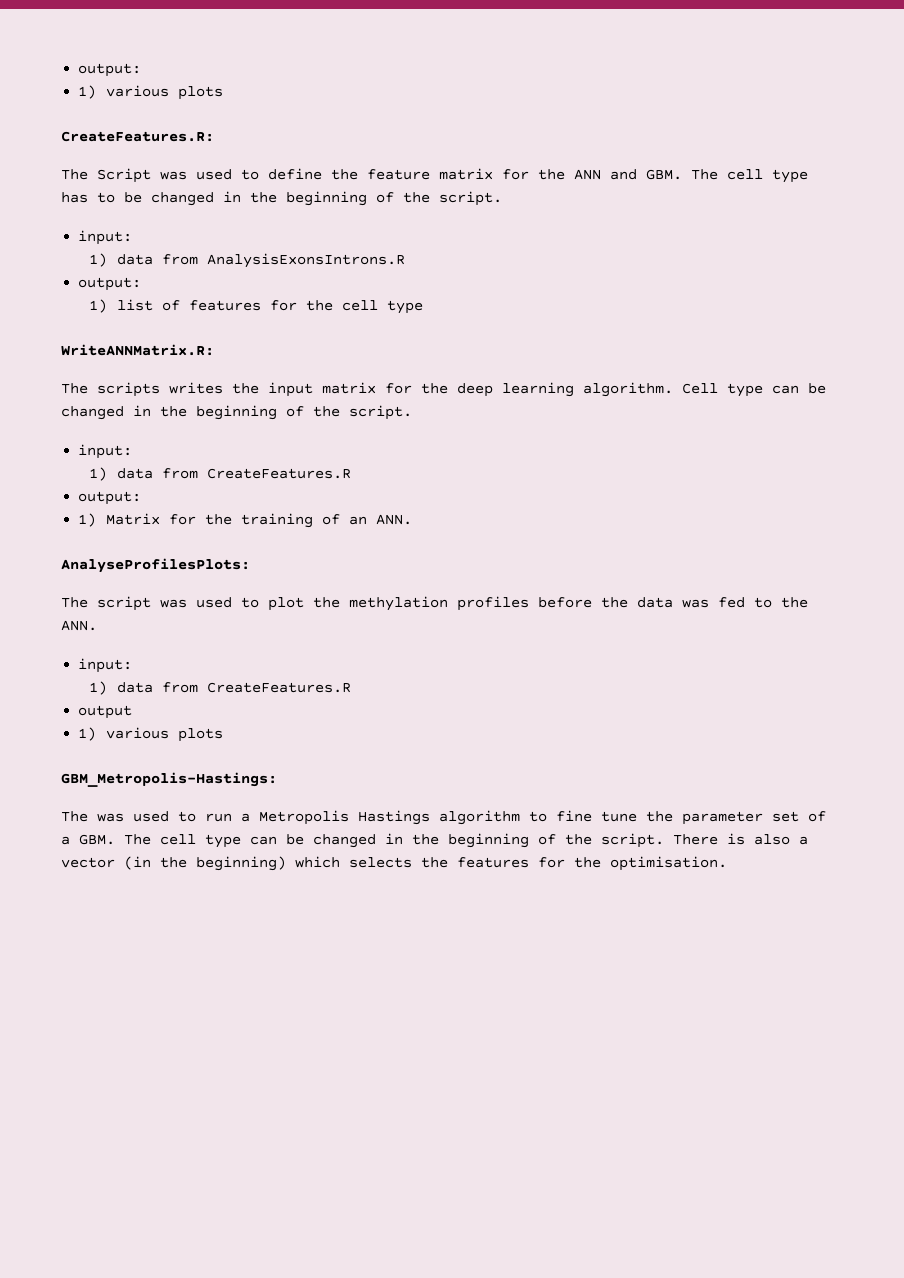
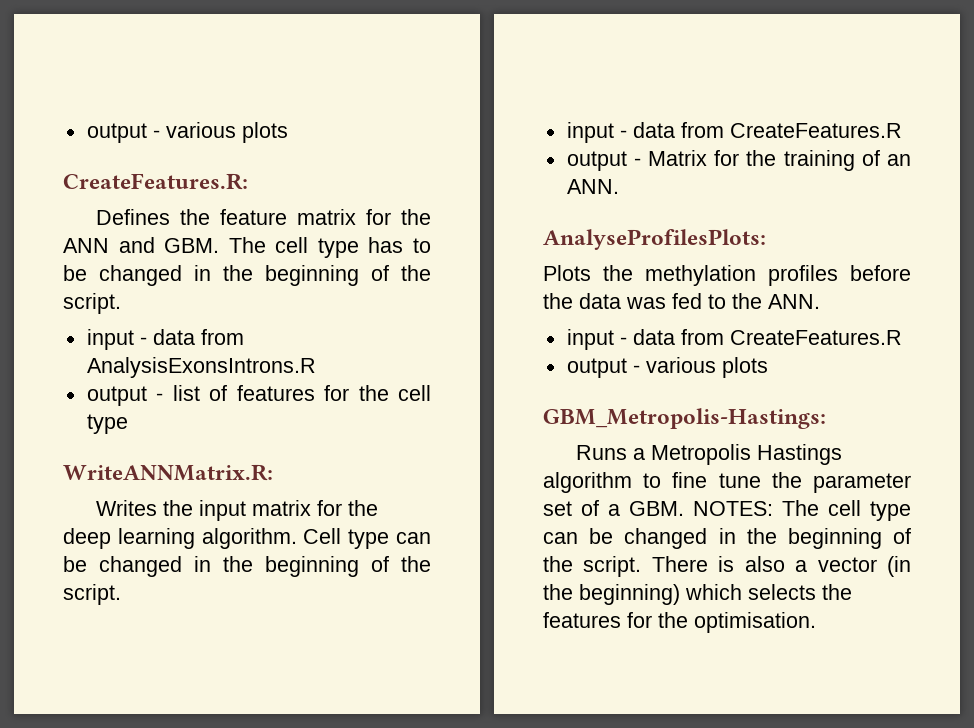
[78,63,142,77] [78,85,97,99] output: // 1) -> [86,123,160,143] output -
[61,168,322,183] The Script was used to define -> [96,209,171,225] Defines
[78,230,133,245] [88,253,107,267] input: // 1) -> [86,329,147,350] input -
[78,277,142,291] [88,299,107,313] output: // 1) -> [86,386,164,406] output -
[61,382,223,397] The scripts writes -> [96,500,158,516] Writes
[78,444,133,459] [88,467,351,481] [78,491,142,505] [78,513,97,527] input: // 1) data from CreateFeatures.R // output: // 1) -> [566,122,902,143] [566,151,641,171] input - data from CreateFeatures.R // output -
[61,596,304,611] The script was used to plot -> [543,265,591,281] Plots
[78,658,133,673] [88,681,351,695] [78,705,133,719] [78,727,97,741] input: // 1) data from CreateFeatures.R // output // 1) -> [566,329,902,350] [566,358,640,378] input - data from CreateFeatures.R // output -
[61,811,232,822] The was used to run -> [576,445,628,460] Runs
(115, 839) none -> [693,501,773,516] NOTES:

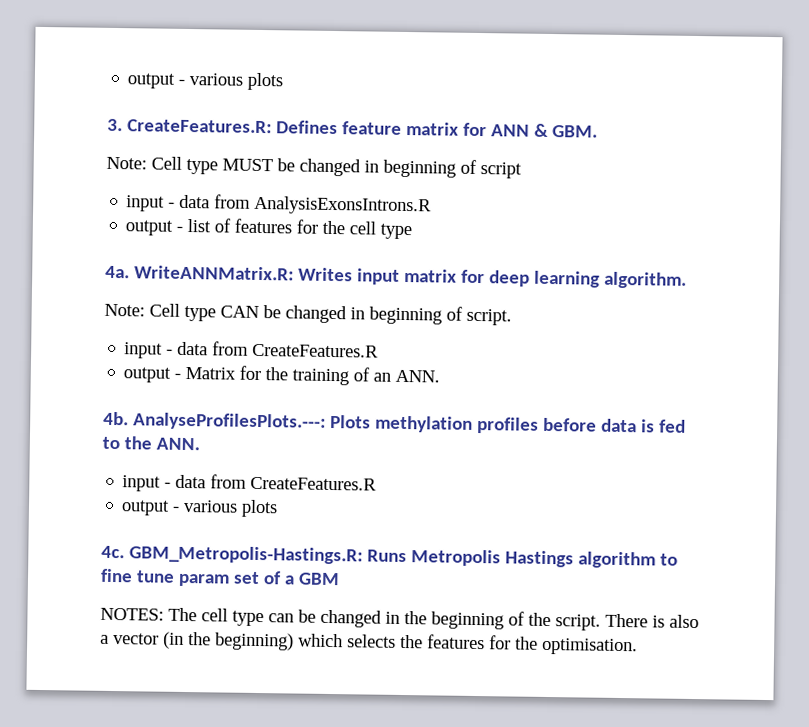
[86,122,288,143] output - various plots // -> [127,72,284,91] [107,118,123,132] output - various plots // 3.
[96,209,211,225] // Defines the -> [275,120,338,135] Defines
[400,209,431,225] [63,237,431,258] [63,265,431,286] [63,293,121,314] the ANN and GBM. The cell type has to be changed in the beginning of the script. -> [490,123,598,138] [106,156,522,179] ANN & GBM. // Note: Cell type MUST be changed in beginning of script
(128, 424) none -> [105,265,130,279] 4a.
[96,500,194,516] // Writes the -> [297,267,353,282] Writes
[348,500,379,516] the -> (485, 276) none
[303,528,432,549] [63,556,431,577] Cell type can be changed in the beginning of the -> [104,303,463,325] // Note: Cell type CAN be changed in beginning of
[543,229,766,250] [543,265,911,286] [543,293,666,309] AnalyseProfilesPlots: // Plots the methylation profiles before the data was -> [103,411,655,434] 4b. AnalyseProfilesPlots.---: Plots methylation profiles before data is
[543,408,826,429] [576,445,646,460] GBM_Metropolis-Hastings: // Runs a -> [101,545,407,565] 4c. GBM_Metropolis-Hastings.R: Runs
[771,472,911,493] the parameter -> [177,573,230,587] param
[629,501,684,516] GBM. -> [297,572,340,586] GBM //

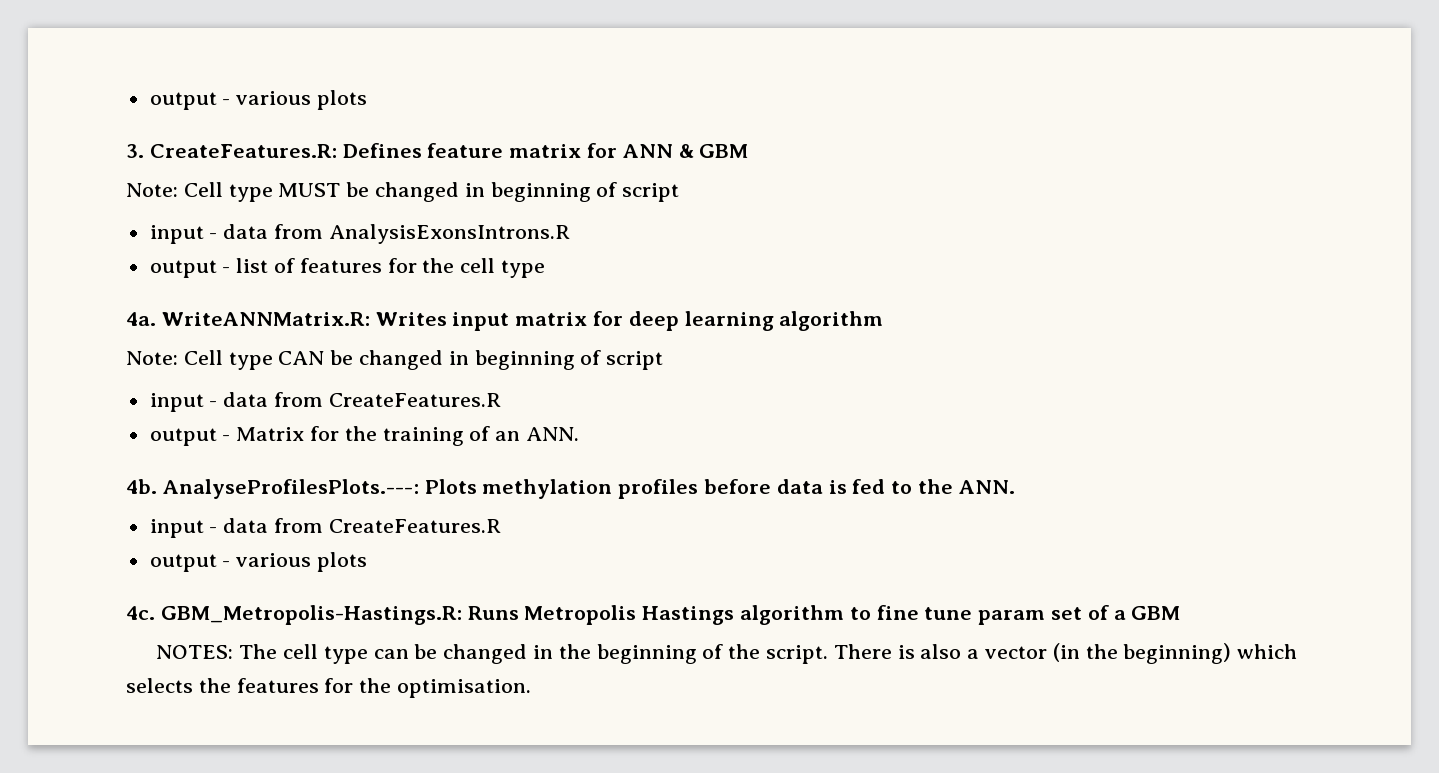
[551,125,598,138] GBM. -> [699,144,749,158] GBM
[603,271,687,289] algorithm. -> [779,311,884,331] algorithm
[466,308,512,326] script. -> [606,351,664,370] script

